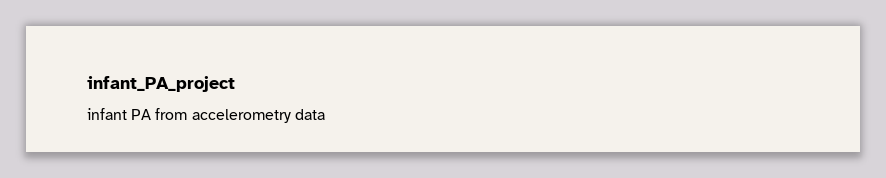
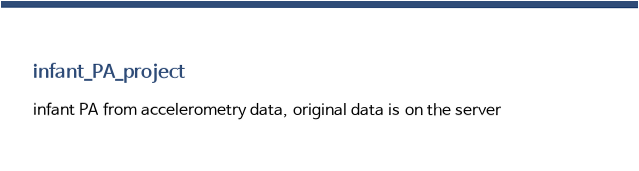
[294,109,325,120] data -> [249,102,503,121] data, original data is on the server

